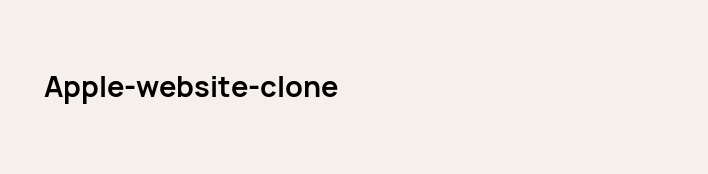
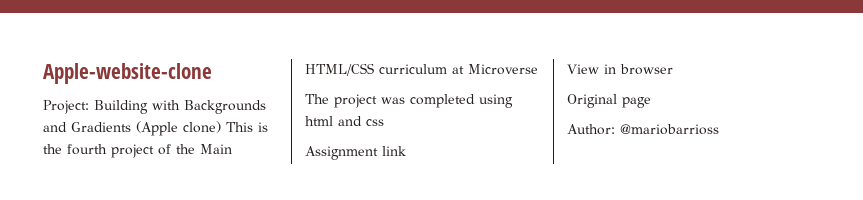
(338, 90) none -> [43,100,266,114] [43,121,268,136] [43,144,232,158] [305,63,538,76] [305,94,513,108] [305,116,384,126] [305,146,406,160] [567,64,673,75] [567,94,651,108] [567,124,719,135] // Project: Building with Backgrounds and Gradients (Apple clone) This is the fourth project of the Main HTML/CSS curriculum at Microverse // The project was completed using html and css // Assignment link // View in browser // Original page // Author: @mariobarrioss

